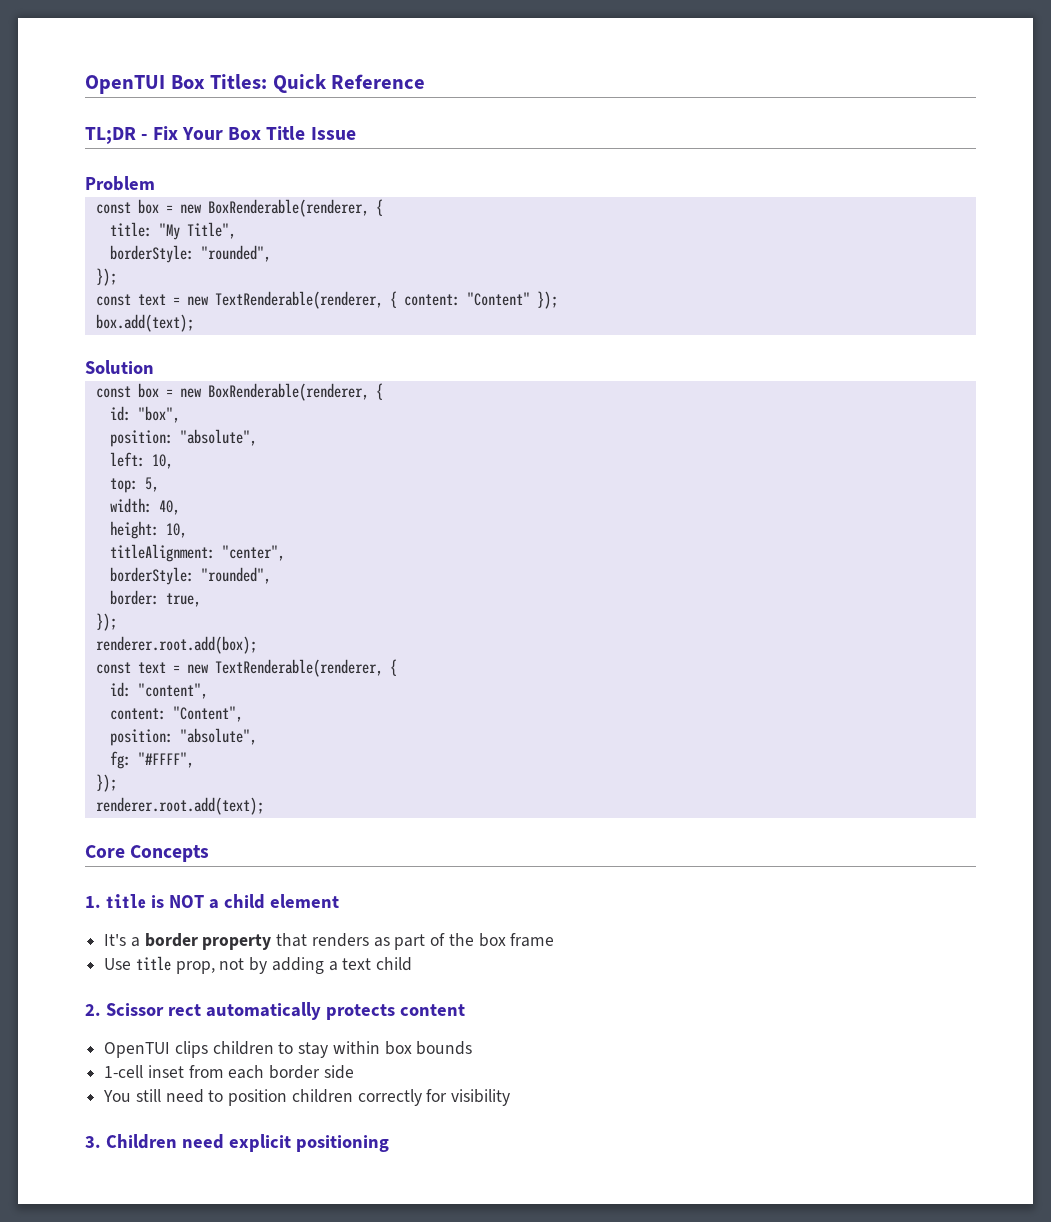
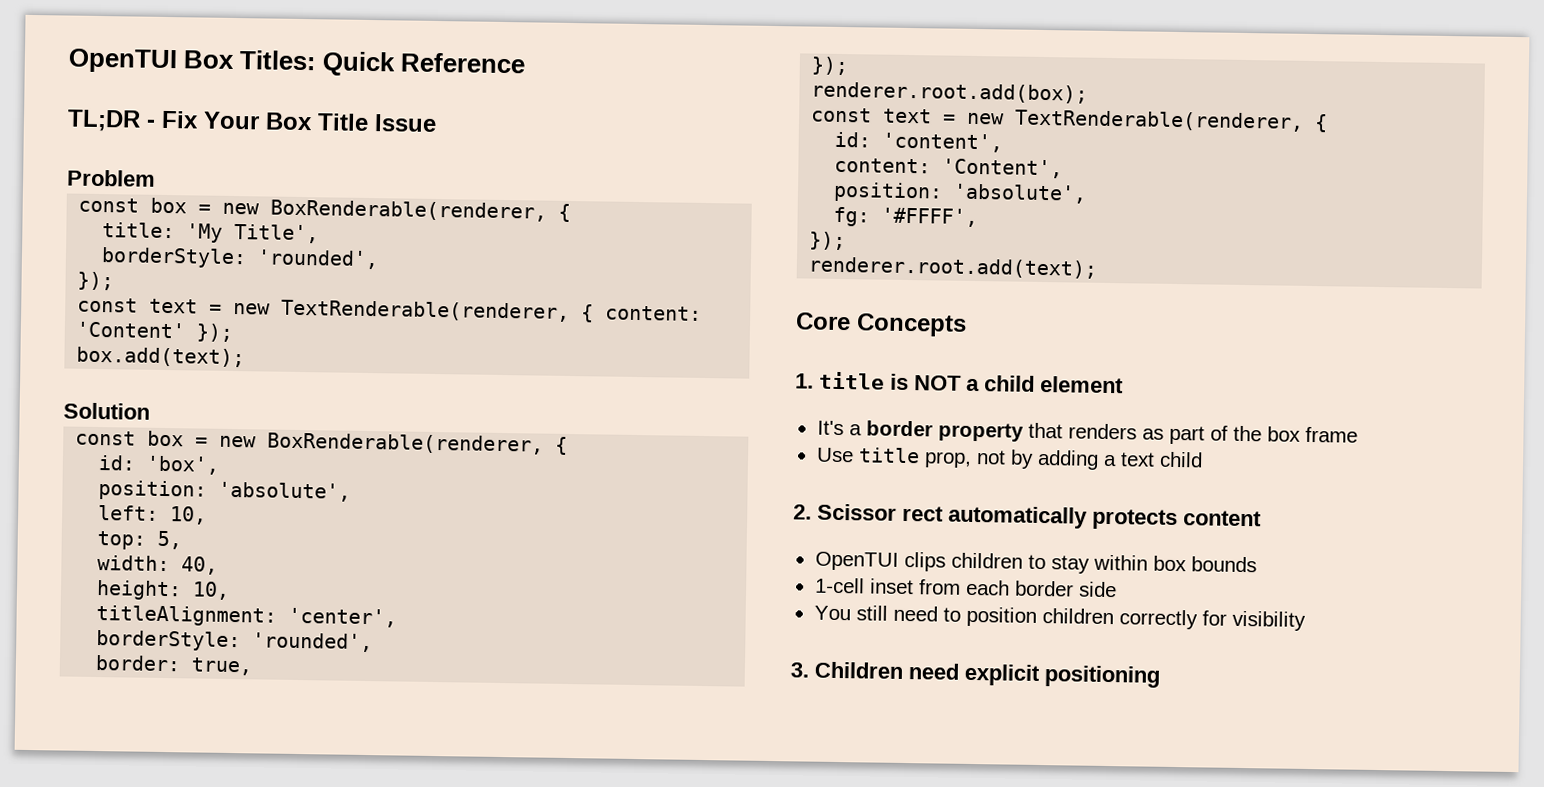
[158,222,236,240] [109,245,271,263] "My Title", // borderStyle: "rounded", -> [186,223,320,244] [101,247,380,270] 'My Title', // borderStyle: 'rounded',
[466,292,530,306] "Content" -> [76,321,186,339] 'Content'
[137,406,180,423] [109,429,257,447] "box", // position: "absolute", -> [146,455,220,475] [98,480,352,502] 'box', // position: 'absolute',
[221,545,285,561] [109,567,271,585] "center", // borderStyle: "rounded", -> [288,607,398,628] [96,630,374,653] 'center', // borderStyle: 'rounded',
[137,683,208,699] [109,706,243,722] [109,728,257,746] "content", // content: "Content", // position: "absolute", -> [882,132,1004,153] [834,157,1064,179] [833,181,1088,204] 'content', // content: 'Content', // position: 'absolute',
[137,752,194,768] "#FFFF", -> [881,207,979,228] '#FFFF',

